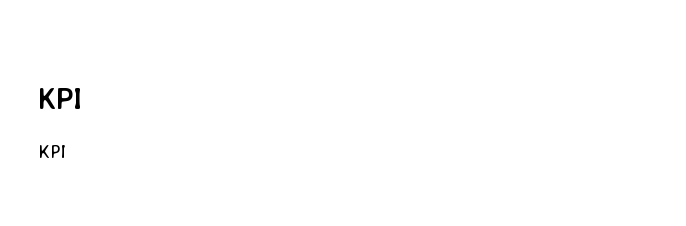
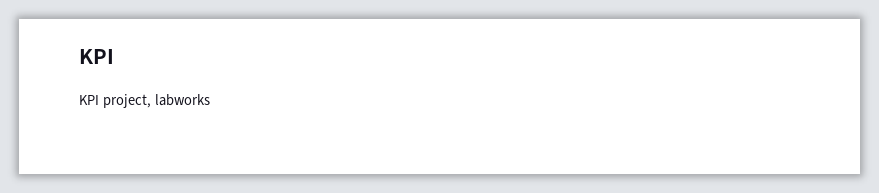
(66, 151) none -> [102,94,210,108] project, labworks

